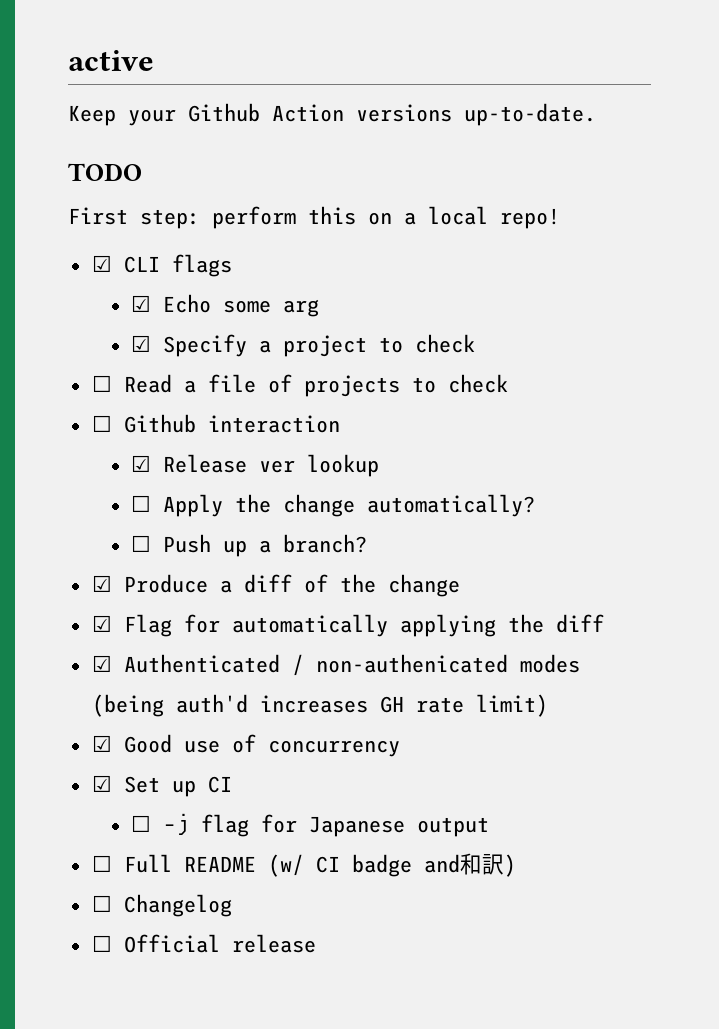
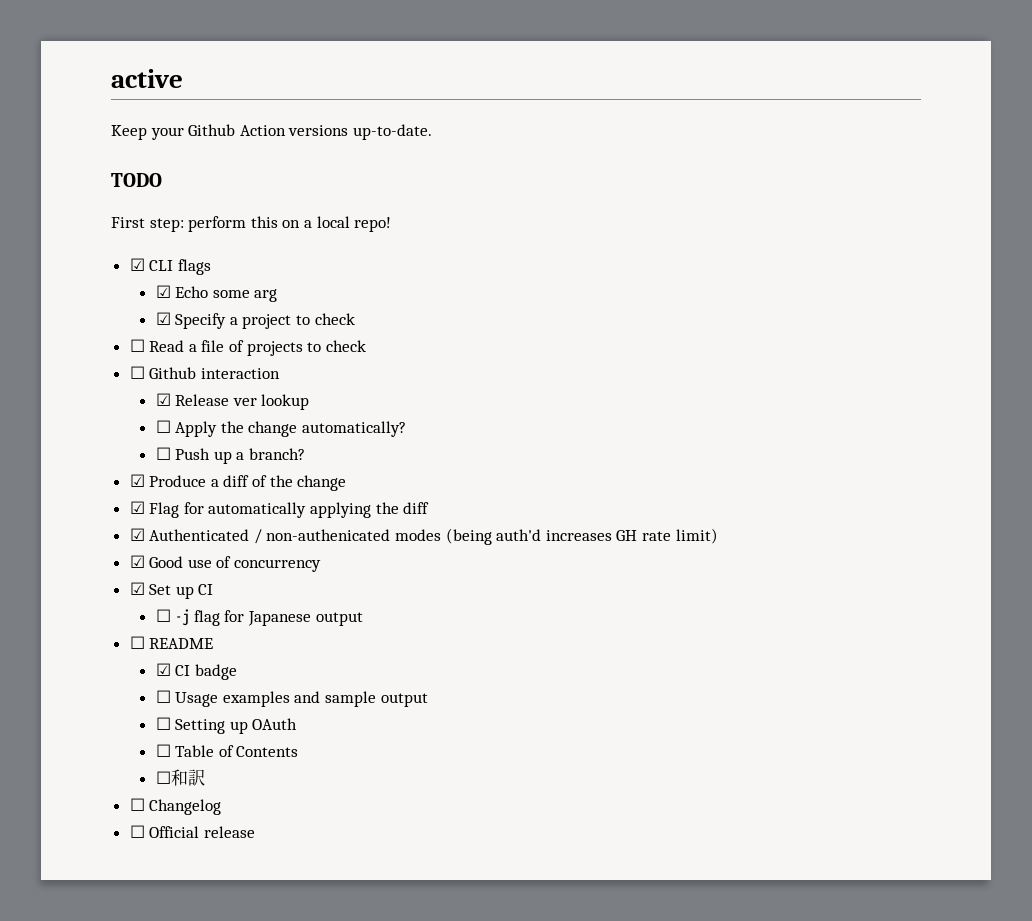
[123,854,172,873] Full -> (145, 642) none
[267,854,304,877] (w/ -> [155,663,171,676] // ☑
[423,854,460,873] and -> [155,690,428,707] [155,717,298,734] [155,744,299,757] [155,771,171,784] // ☐ Usage examples and sample output // ☐ Setting up OAuth // ☐ Table of Contents // ☐
[503,854,516,877] ) -> (205, 777) none

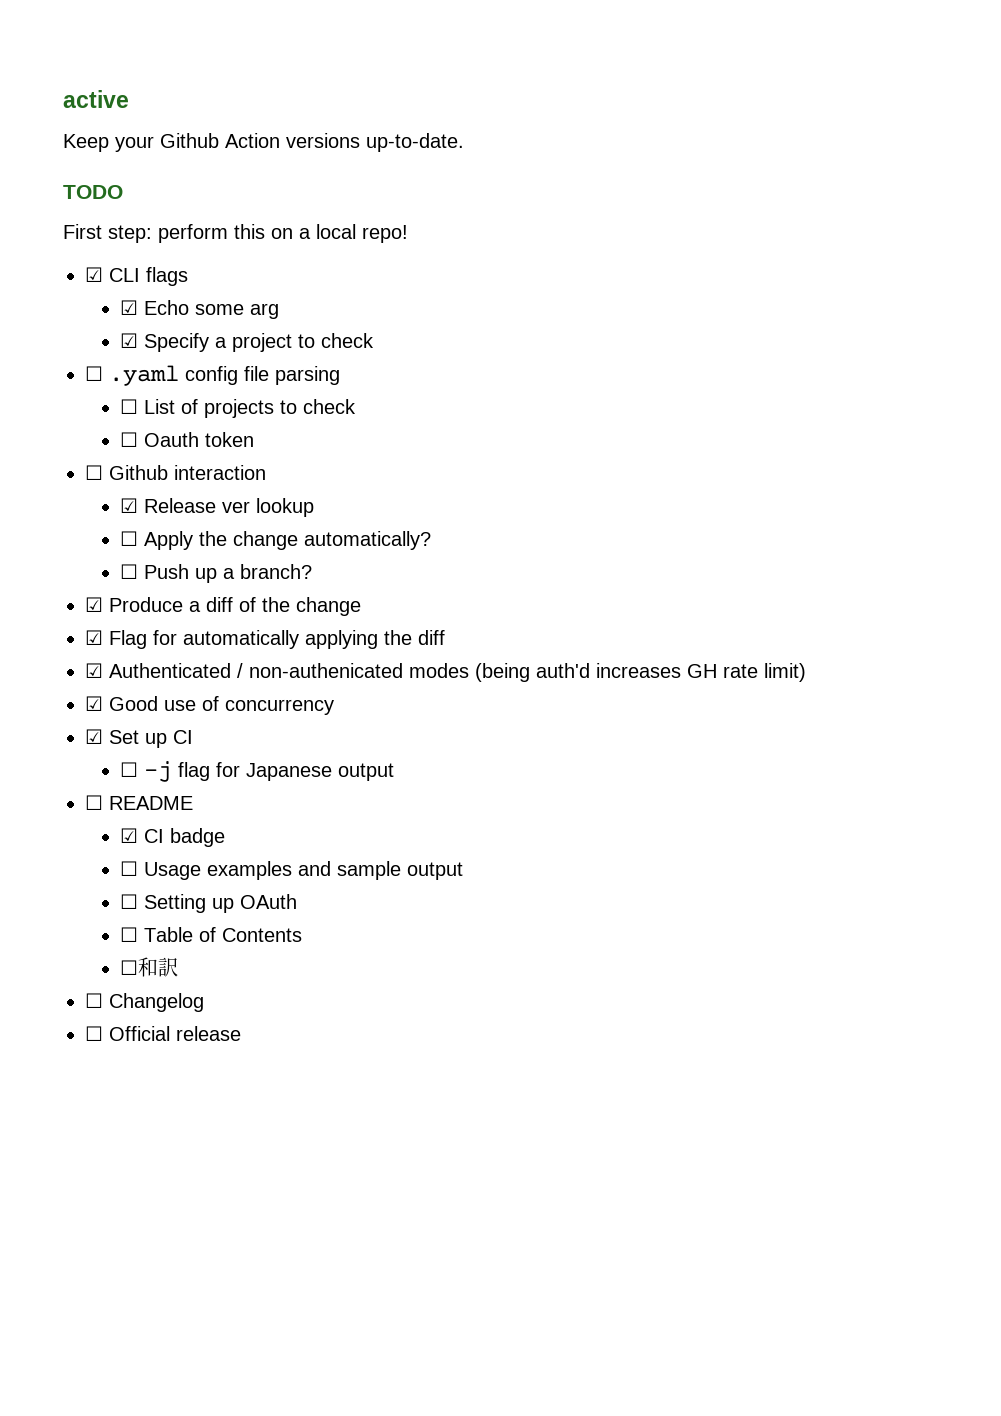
[149,340,225,352] Read a file -> [109,365,340,386] [120,399,176,414] .yaml config file parsing // ☐ List
(366, 346) none -> [120,432,255,447] // ☐ Oauth token

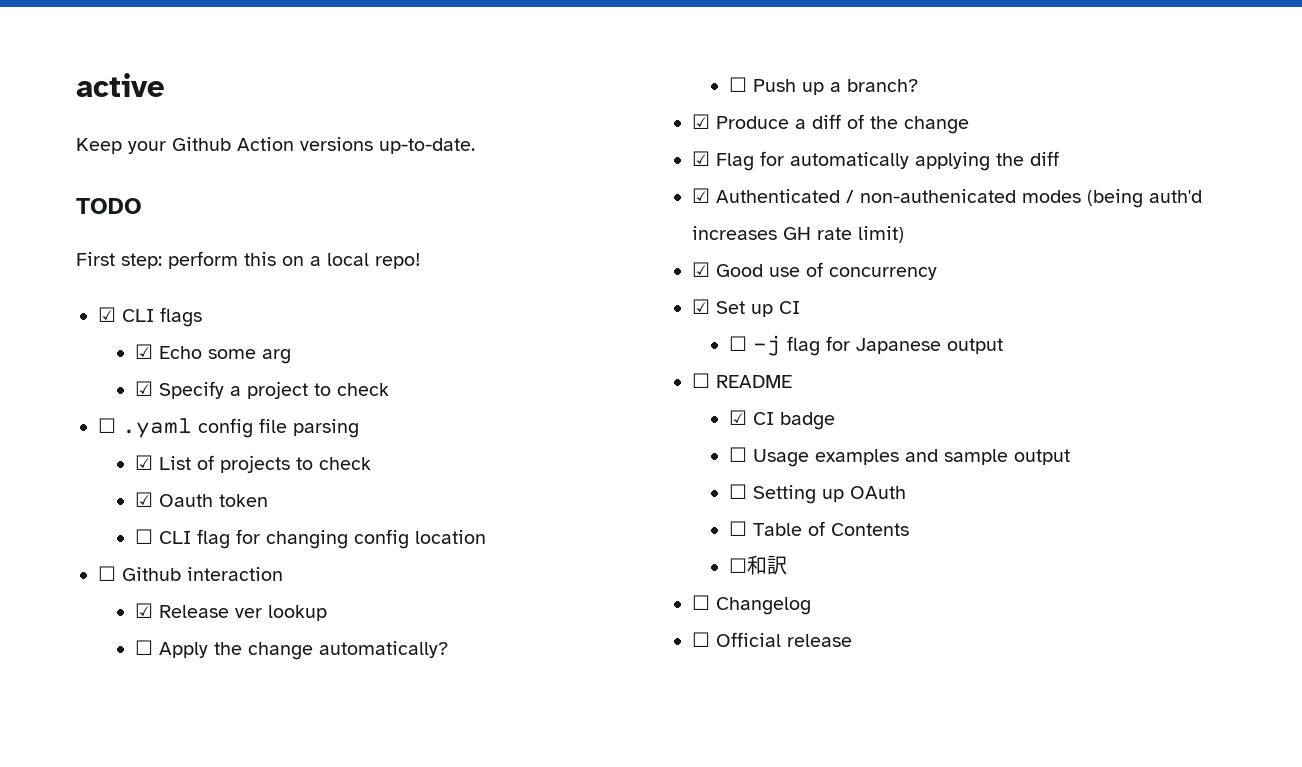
[120,399,139,414] ☐ -> [134,455,153,470] ☑
[120,432,139,447] ☐ -> [134,492,153,507] ☑
(255, 439) none -> [134,529,486,549] // ☐ CLI flag for changing config location

